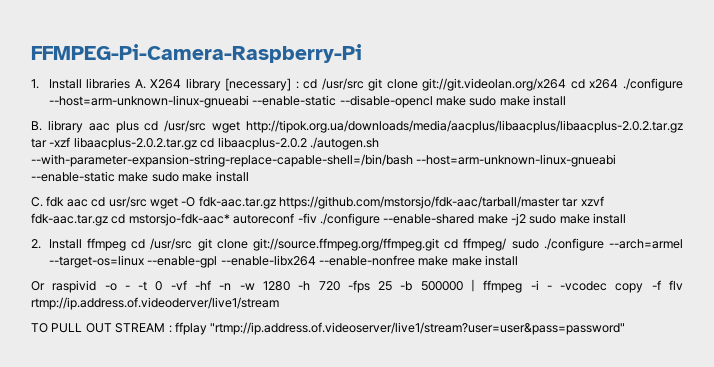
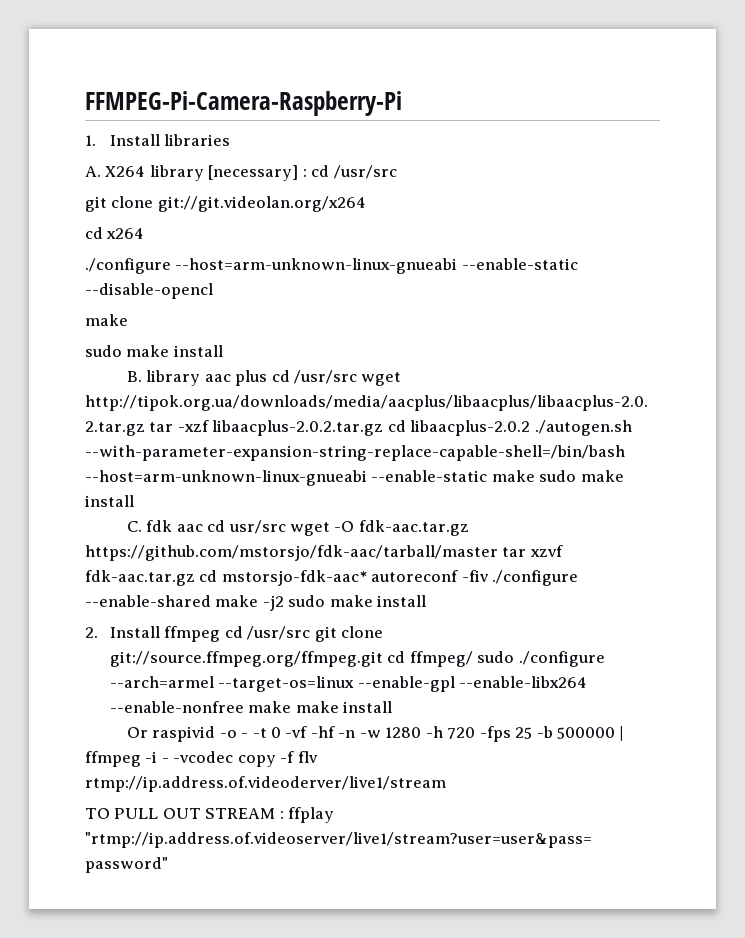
(131, 83) none -> (231, 140) //
(364, 84) none -> (397, 172) //
(567, 84) none -> (366, 204) //
(619, 84) none -> (145, 233) //
[435,96,466,106] make -> [85,314,128,326] // make //

